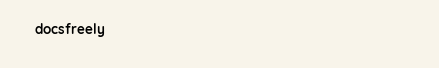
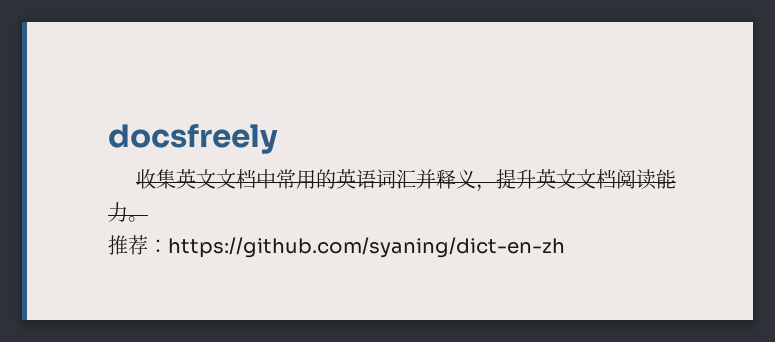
(105, 30) none -> [135,169,676,192] [108,202,148,222] [108,235,565,258] // 收集英文文档中常用的英语词汇并释义，提升英文文档阅读能力。 // 推荐：https://github.com/syaning/dict-en-zh

